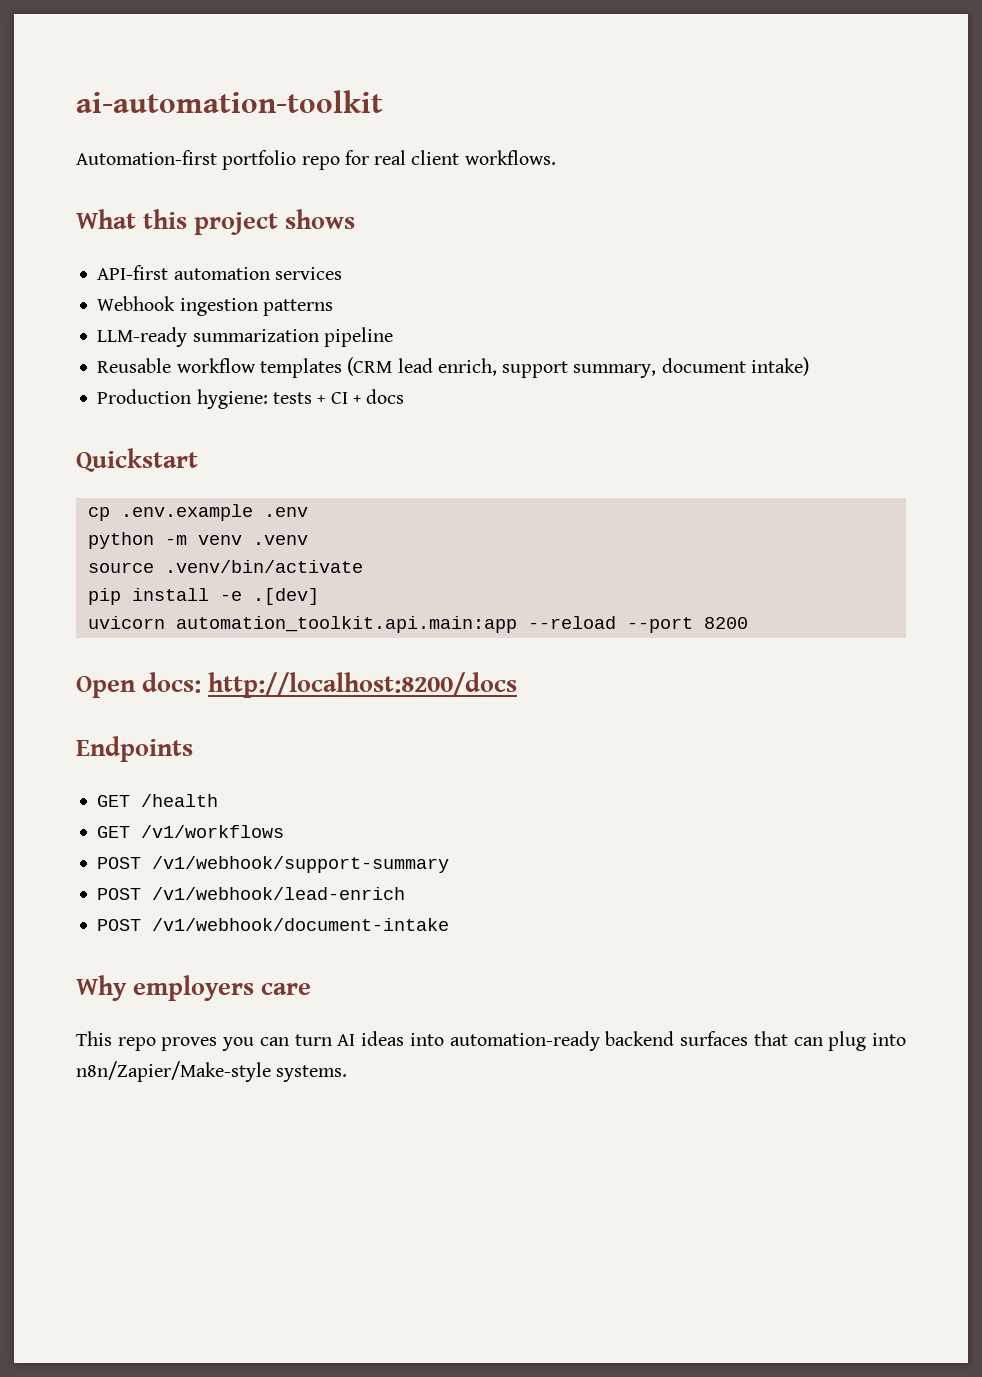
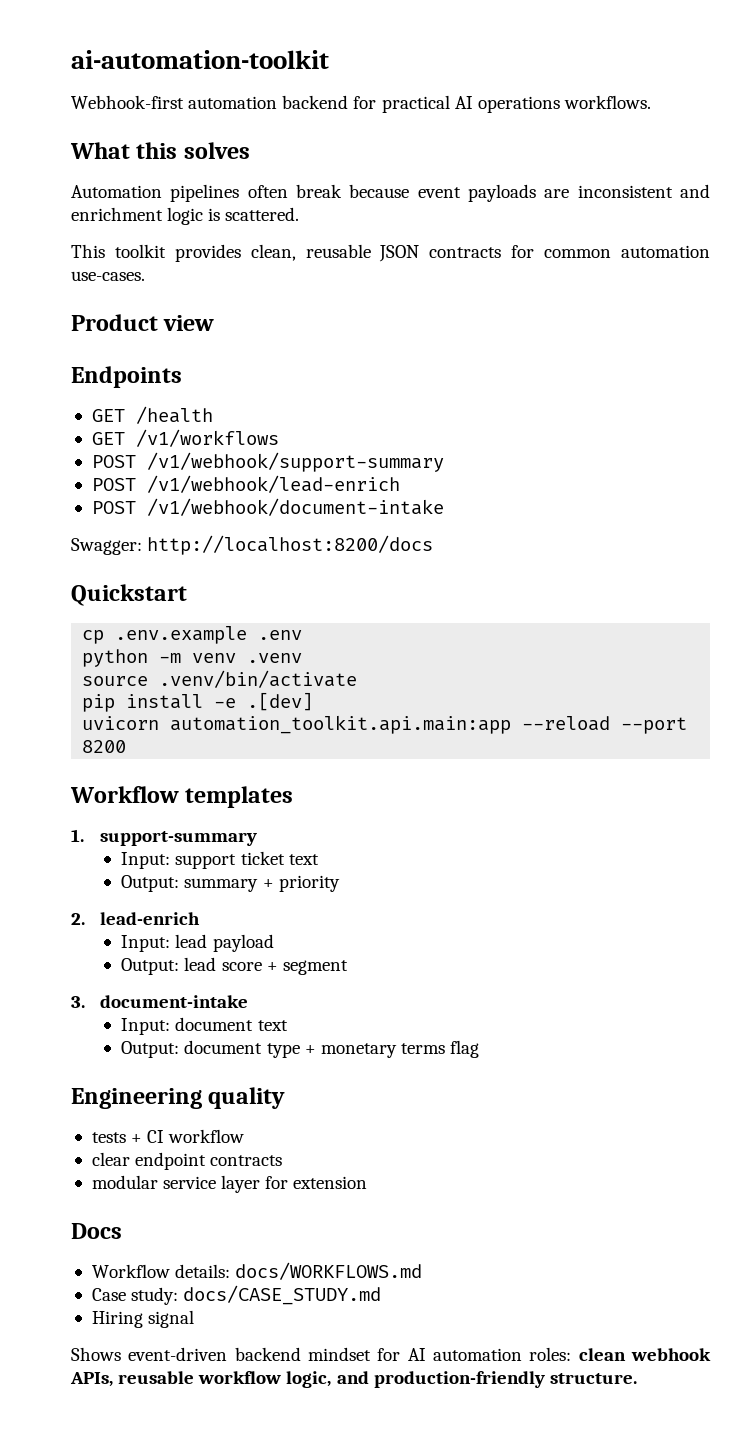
[76,150,556,170] [76,209,356,235] [97,265,342,280] [97,296,333,316] [97,327,393,347] [97,357,809,378] [97,389,405,409] Automation-first portfolio repo for real client workflows. // What this project shows // API-first automation services // Webhook ingestion patterns // LLM-ready summarization pipeline // Reusable workflow templates (CRM lead enrich, support summary, document intake) // Production hygiene: tests + CI + docs -> [71,95,651,113] [70,142,250,159] [71,184,710,202] [71,207,300,225] [71,244,711,262] [71,271,145,281] [71,314,215,331] [71,366,182,388] [91,406,213,424] [91,429,279,447] [91,452,444,472] [91,475,400,493] [91,498,444,516] [71,535,434,555] Webhook-first automation backend for practical AI operations workflows. // What this solves // Automation pipelines often break because event payloads are inconsistent and enrichment logic is scattered. // This toolkit provides clean, reusable JSON contracts for common automation use-cases. // Product view // Endpoints // GET /health // GET /v1/workflows // POST /v1/webhook/support-summary // POST /v1/webhook/lead-enrich // POST /v1/webhook/document-intake // Swagger: http://localhost:8200/docs
[76,672,518,698] [76,736,193,762] [97,794,219,807] [97,825,285,838] [97,856,450,873] [97,887,406,900] [97,918,450,931] [76,975,312,1001] [76,1031,907,1051] [76,1061,348,1082] Open docs: http://localhost:8200/docs // Endpoints // GET /health // GET /v1/workflows // POST /v1/webhook/support-summary // POST /v1/webhook/lead-enrich // POST /v1/webhook/document-intake // Why employers care // This repo proves you can turn AI ideas into automation-ready backend surfaces that can plug into n8n/Zapier/Make-style systems. -> [70,786,294,808] [71,829,258,846] [121,851,319,869] [121,875,340,892] [71,912,201,925] [121,934,274,952] [121,957,348,975] [71,995,249,1008] [121,1017,288,1035] [121,1040,480,1058] [71,1087,286,1109] [91,1129,245,1143] [91,1152,283,1170] [91,1175,368,1193] [71,1223,122,1239] [91,1262,423,1280] [91,1285,382,1305] [91,1310,195,1328] [71,1347,711,1361] [70,1371,637,1388] Workflow templates // 1. support-summary // Input: support ticket text // Output: summary + priority // 2. lead-enrich // Input: lead payload // Output: lead score + segment // 3. document-intake // Input: document text // Output: document type + monetary terms flag // Engineering quality // tests + CI workflow // clear endpoint contracts // modular service layer for extension // Docs // Workflow details: docs/WORKFLOWS.md // Case study: docs/CASE_STUDY.md // Hiring signal // Shows event-driven backend mindset for AI automation roles: clean webhook APIs, reusable workflow logic, and production-friendly structure.

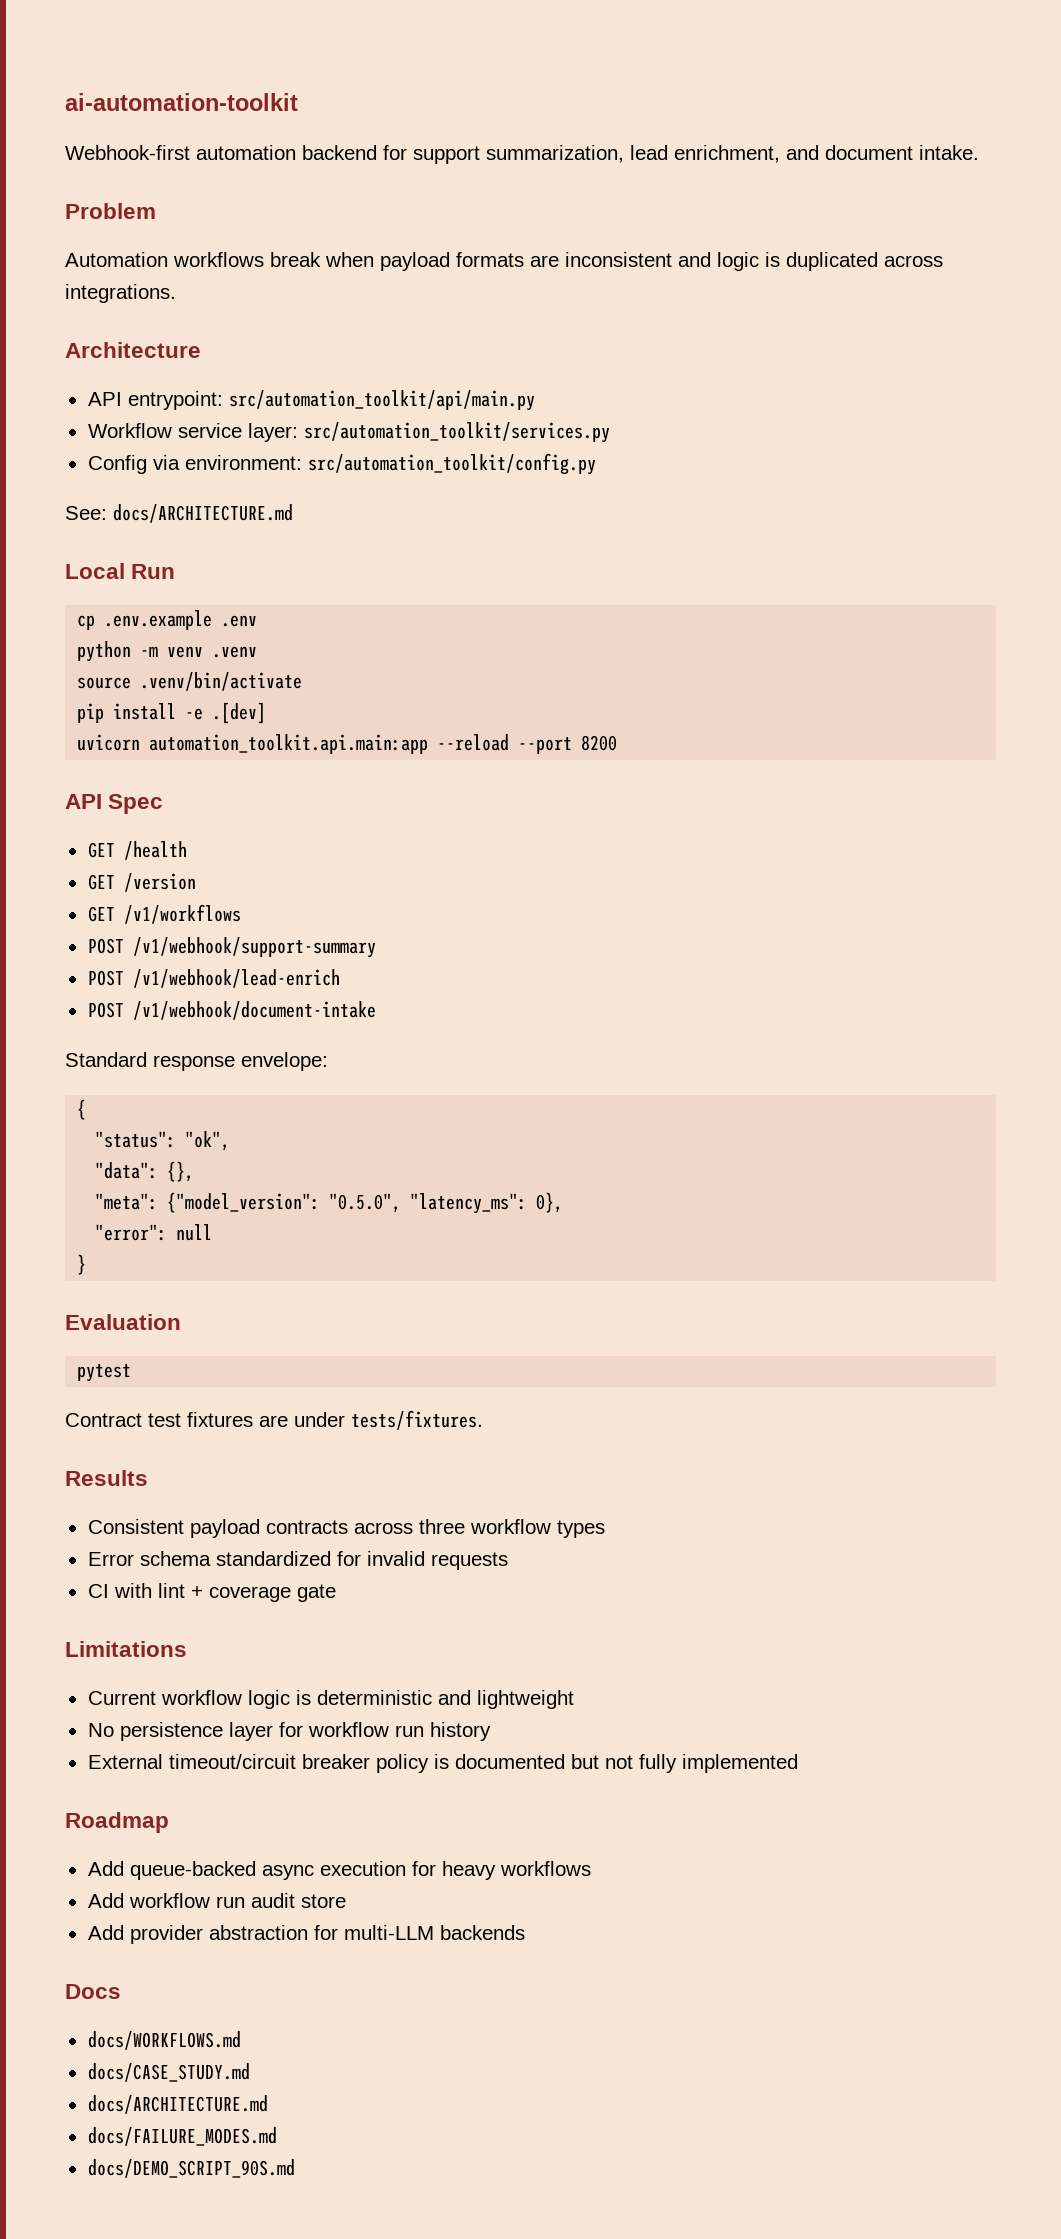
[381,95,651,113] [70,142,250,159] [71,184,536,202] practical AI operations workflows. // What this solves // Automation pipelines often break because event payloads -> [413,145,979,164] [65,203,156,219] [65,252,524,271] support summarization, lead enrichment, and document intake. // Problem // Automation workflows break when payload formats
[71,207,300,225] [71,244,711,262] [71,271,145,281] [71,314,215,331] [71,366,182,388] [91,406,213,424] [91,429,279,447] [91,452,444,472] [91,475,400,493] [91,498,444,516] [71,535,434,555] [71,584,187,606] enrichment logic is scattered. // This toolkit provides clean, reusable JSON contracts for common automation use-cases. // Product view // Endpoints // GET /health // GET /v1/workflows // POST /v1/webhook/support-summary // POST /v1/webhook/lead-enrich // POST /v1/webhook/document-intake // Swagger: http://localhost:8200/docs // Quickstart -> [717,252,943,271] [65,284,176,303] [65,342,201,358] [87,390,535,411] [87,422,610,443] [87,453,596,475] [65,504,293,523] [65,563,176,579] logic is duplicated across integrations. // Architecture // API entrypoint: src/automation_toolkit/api/main.py // Workflow service layer: src/automation_toolkit/services.py // Config via environment: src/automation_toolkit/config.py // See: docs/ARCHITECTURE.md // Local Run
[70,786,294,808] [71,829,258,846] [121,851,319,869] [121,875,340,892] [71,912,201,925] [121,934,274,952] [121,957,348,975] [71,995,249,1008] [121,1017,288,1035] [121,1040,480,1058] [71,1087,286,1109] [91,1129,245,1143] [91,1152,283,1170] [91,1175,368,1193] Workflow templates // 1. support-summary // Input: support ticket text // Output: summary + priority // 2. lead-enrich // Input: lead payload // Output: lead score + segment // 3. document-intake // Input: document text // Output: document type + monetary terms flag // Engineering quality // tests + CI workflow // clear endpoint contracts // modular service layer for extension -> [65,794,164,814] [87,841,187,860] [87,873,196,892] [87,904,241,924] [87,937,376,958] [87,969,340,988] [87,1001,376,1020] [65,1052,328,1071] [77,1099,87,1120] [95,1131,231,1151] [95,1161,195,1182] [95,1192,564,1214] [95,1224,213,1241] [77,1254,87,1275] [65,1314,181,1330] [77,1364,132,1382] [65,1410,483,1430] [65,1470,148,1486] [87,1519,605,1538] [87,1551,508,1570] [87,1583,336,1602] [65,1641,187,1657] [87,1690,574,1709] [87,1722,491,1741] [87,1754,798,1773] [65,1812,169,1833] [87,1861,591,1880] [87,1893,346,1908] [87,1925,525,1944] API Spec // GET /health // GET /version // GET /v1/workflows // POST /v1/webhook/support-summary // POST /v1/webhook/lead-enrich // POST /v1/webhook/document-intake // Standard response envelope: // { // "status": "ok", // "data": {}, // "meta": {"model_version": "0.5.0", "latency_ms": 0}, // "error": null // } // Evaluation // pytest // Contract test fixtures are under tests/fixtures. // Results // Consistent payload contracts across three workflow types // Error schema standardized for invalid requests // CI with lint + coverage gate // Limitations // Current workflow logic is deterministic and lightweight // No persistence layer for workflow run history // External timeout/circuit breaker policy is documented but not fully implemented // Roadmap // Add queue-backed async execution for heavy workflows // Add workflow run audit store // Add provider abstraction for multi-LLM backends
[91,1264,231,1278] Workflow details: -> (121, 1991) none
[91,1287,179,1305] Case study: -> (241, 2040) none
[91,1310,195,1328] [71,1347,711,1361] [70,1371,637,1388] Hiring signal // Shows event-driven backend mindset for AI automation roles: clean webhook APIs, reusable workflow logic, and production-friendly structure. -> [87,2095,268,2114] [87,2127,277,2146] [87,2159,295,2178] docs/ARCHITECTURE.md // docs/FAILURE_MODES.md // docs/DEMO_SCRIPT_90S.md

